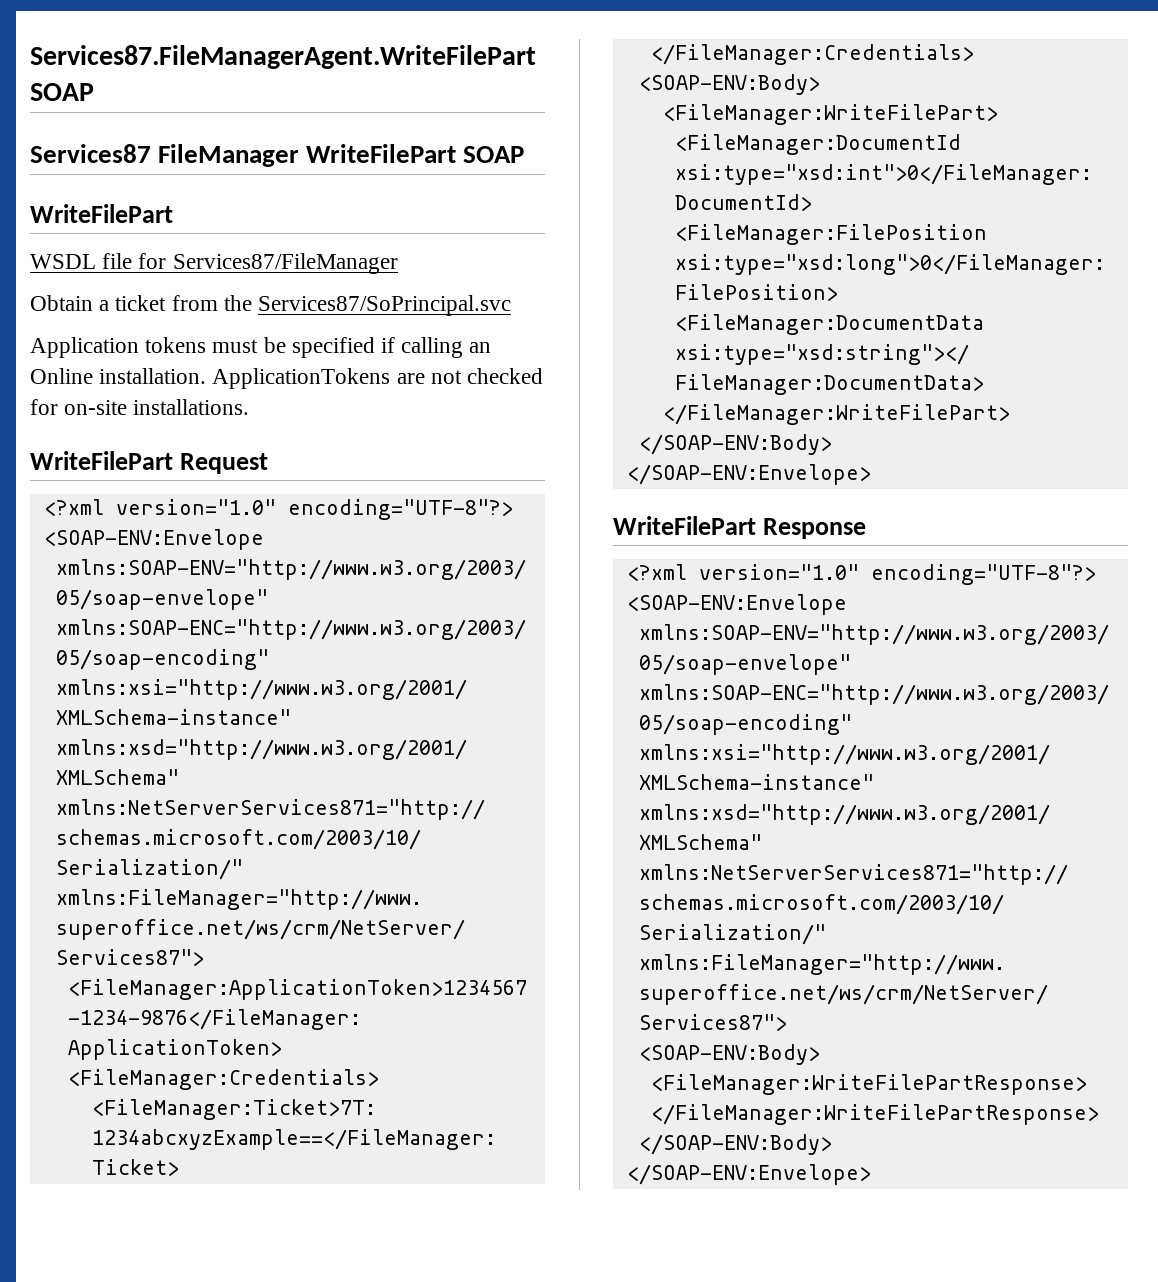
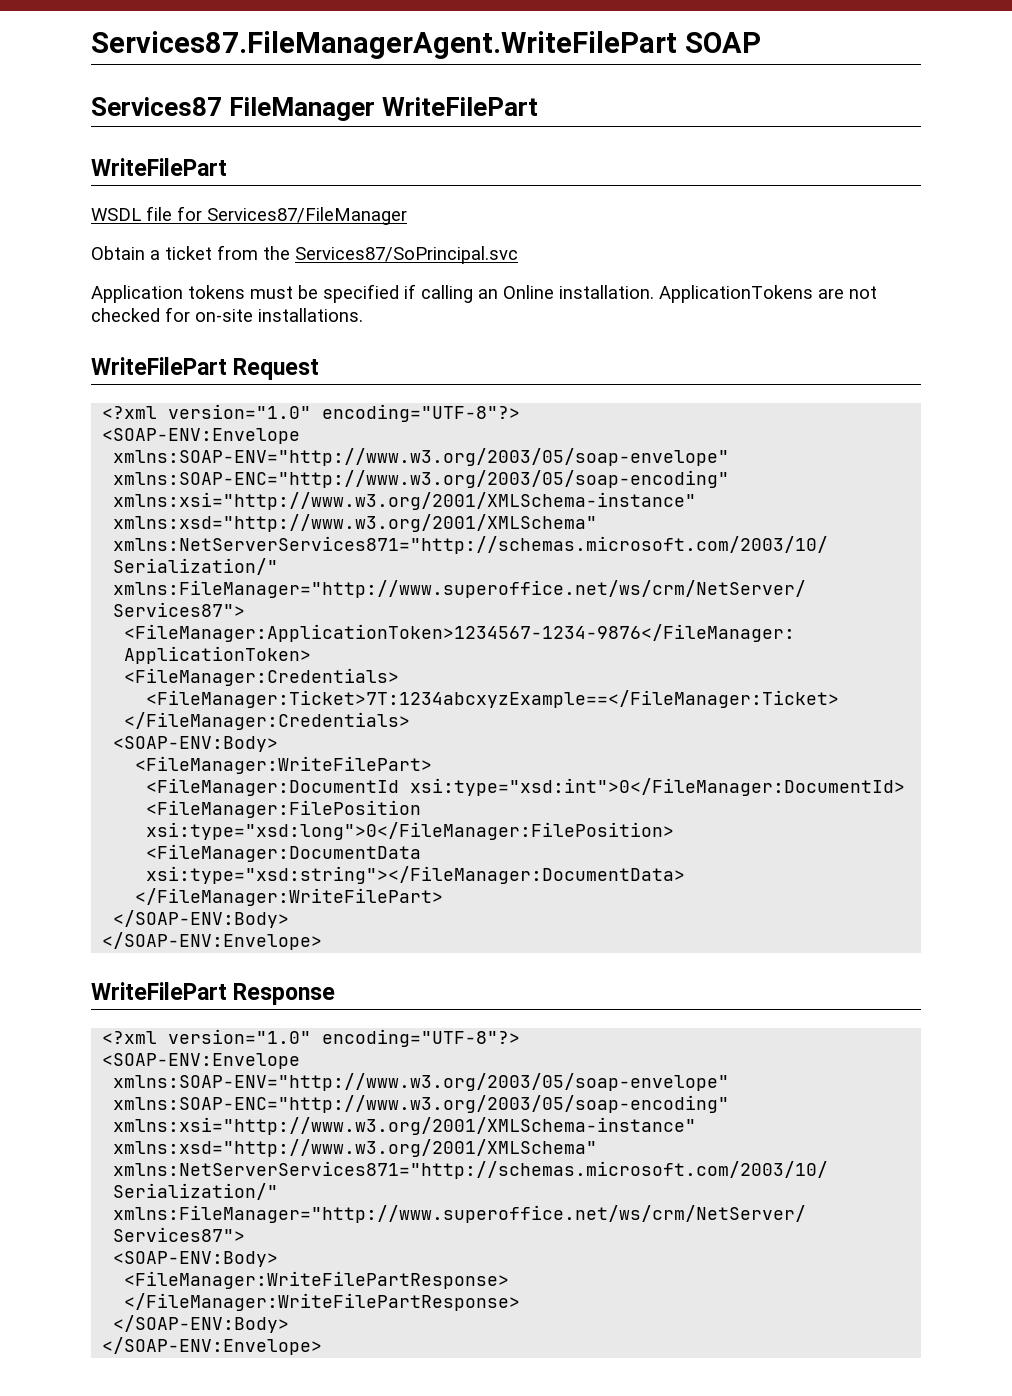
[463,146,525,163] SOAP -> (539, 106) none

